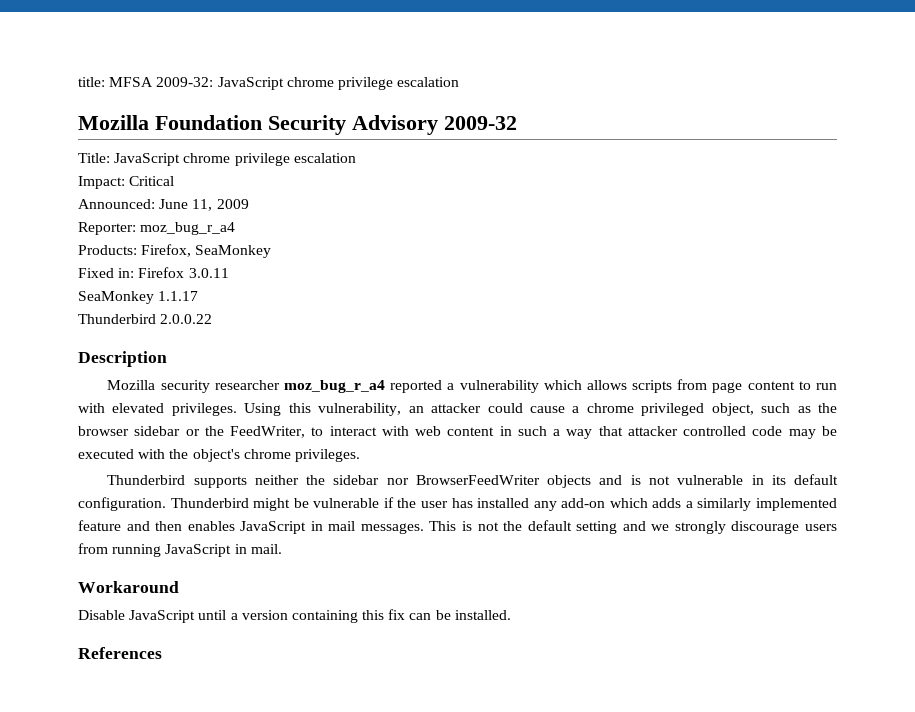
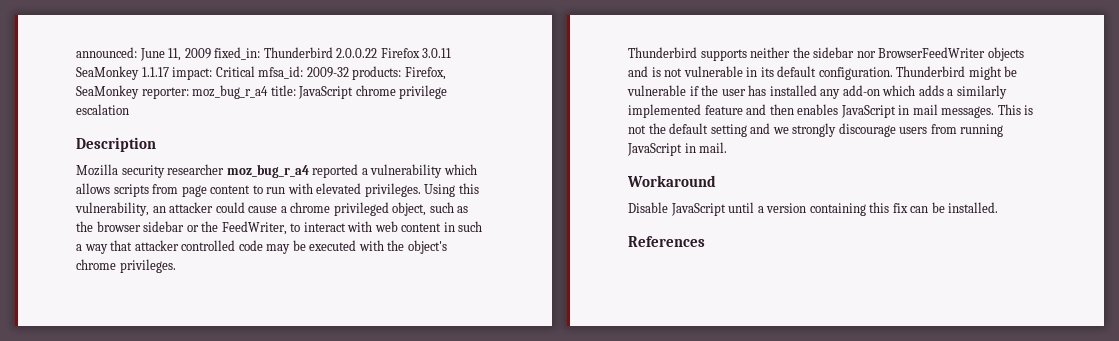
[78,77,460,90] [78,115,517,135] [78,153,356,166] [78,176,175,189] [78,199,249,211] [78,222,236,235] [78,244,272,258] [78,267,229,278] [78,291,199,304] [78,314,213,324] title: MFSA 2009-32: JavaScript chrome privilege escalation // Mozilla Foundation Security Advisory 2009-32 // Title: JavaScript chrome privilege escalation // Impact: Critical // Announced: June 11, 2009 // Reporter: moz_bug_r_a4 // Products: Firefox, SeaMonkey // Fixed in: Firefox 3.0.11 // SeaMonkey 1.1.17 // Thunderbird 2.0.0.22 -> [76,47,452,61] [76,66,446,80] [76,85,448,99] [76,104,129,115] announced: June 11, 2009 fixed_in: Thunderbird 2.0.0.22 Firefox 3.0.11 SeaMonkey 1.1.17 impact: Critical mfsa_id: 2009-32 products: Firefox, SeaMonkey reporter: moz_bug_r_a4 title: JavaScript chrome privilege escalation

